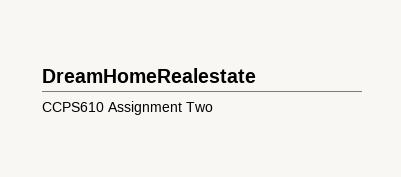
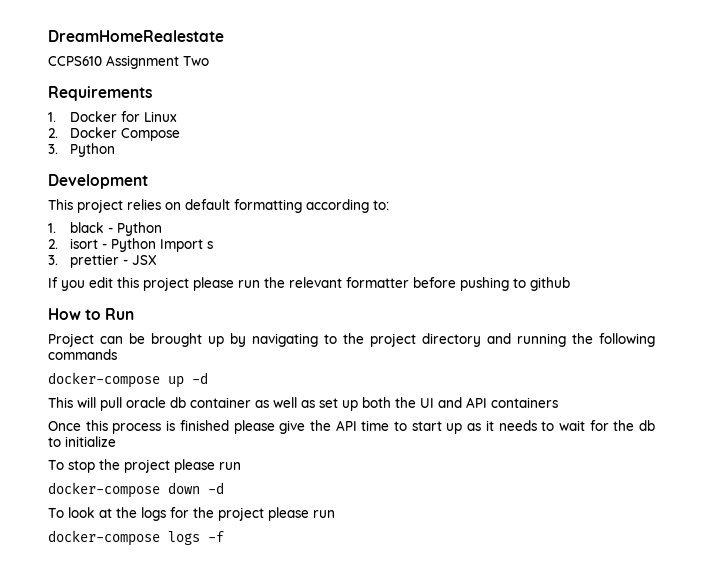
(213, 107) none -> [48,86,152,101] [48,111,178,122] [48,127,181,141] [48,143,116,157] [48,174,148,189] [48,199,389,213] [48,222,163,236] [48,238,214,252] [48,254,158,268] [48,277,570,291] [48,308,135,320] [48,333,655,347] [48,349,117,360] [48,372,208,388] [48,397,558,411] [48,420,655,434] [48,436,116,447] [48,459,241,473] [48,482,224,498] [48,507,335,521] [48,530,224,546] // Requirements // 1. Docker for Linux // 2. Docker Compose // 3. Python // Development // This project relies on default formatting according to: // 1. black - Python // 2. isort - Python Import s // 3. prettier - JSX // If you edit this project please run the relevant formatter before pushing to github // How to Run // Project can be brought up by navigating to the project directory and running the following commands // docker-compose up -d // This will pull oracle db container as well as set up both the UI and API containers // Once this process is finished please give the API time to start up as it needs to wait for the db to initialize // To stop the project please run // docker-compose down -d // To look at the logs for the project please run // docker-compose logs -f

